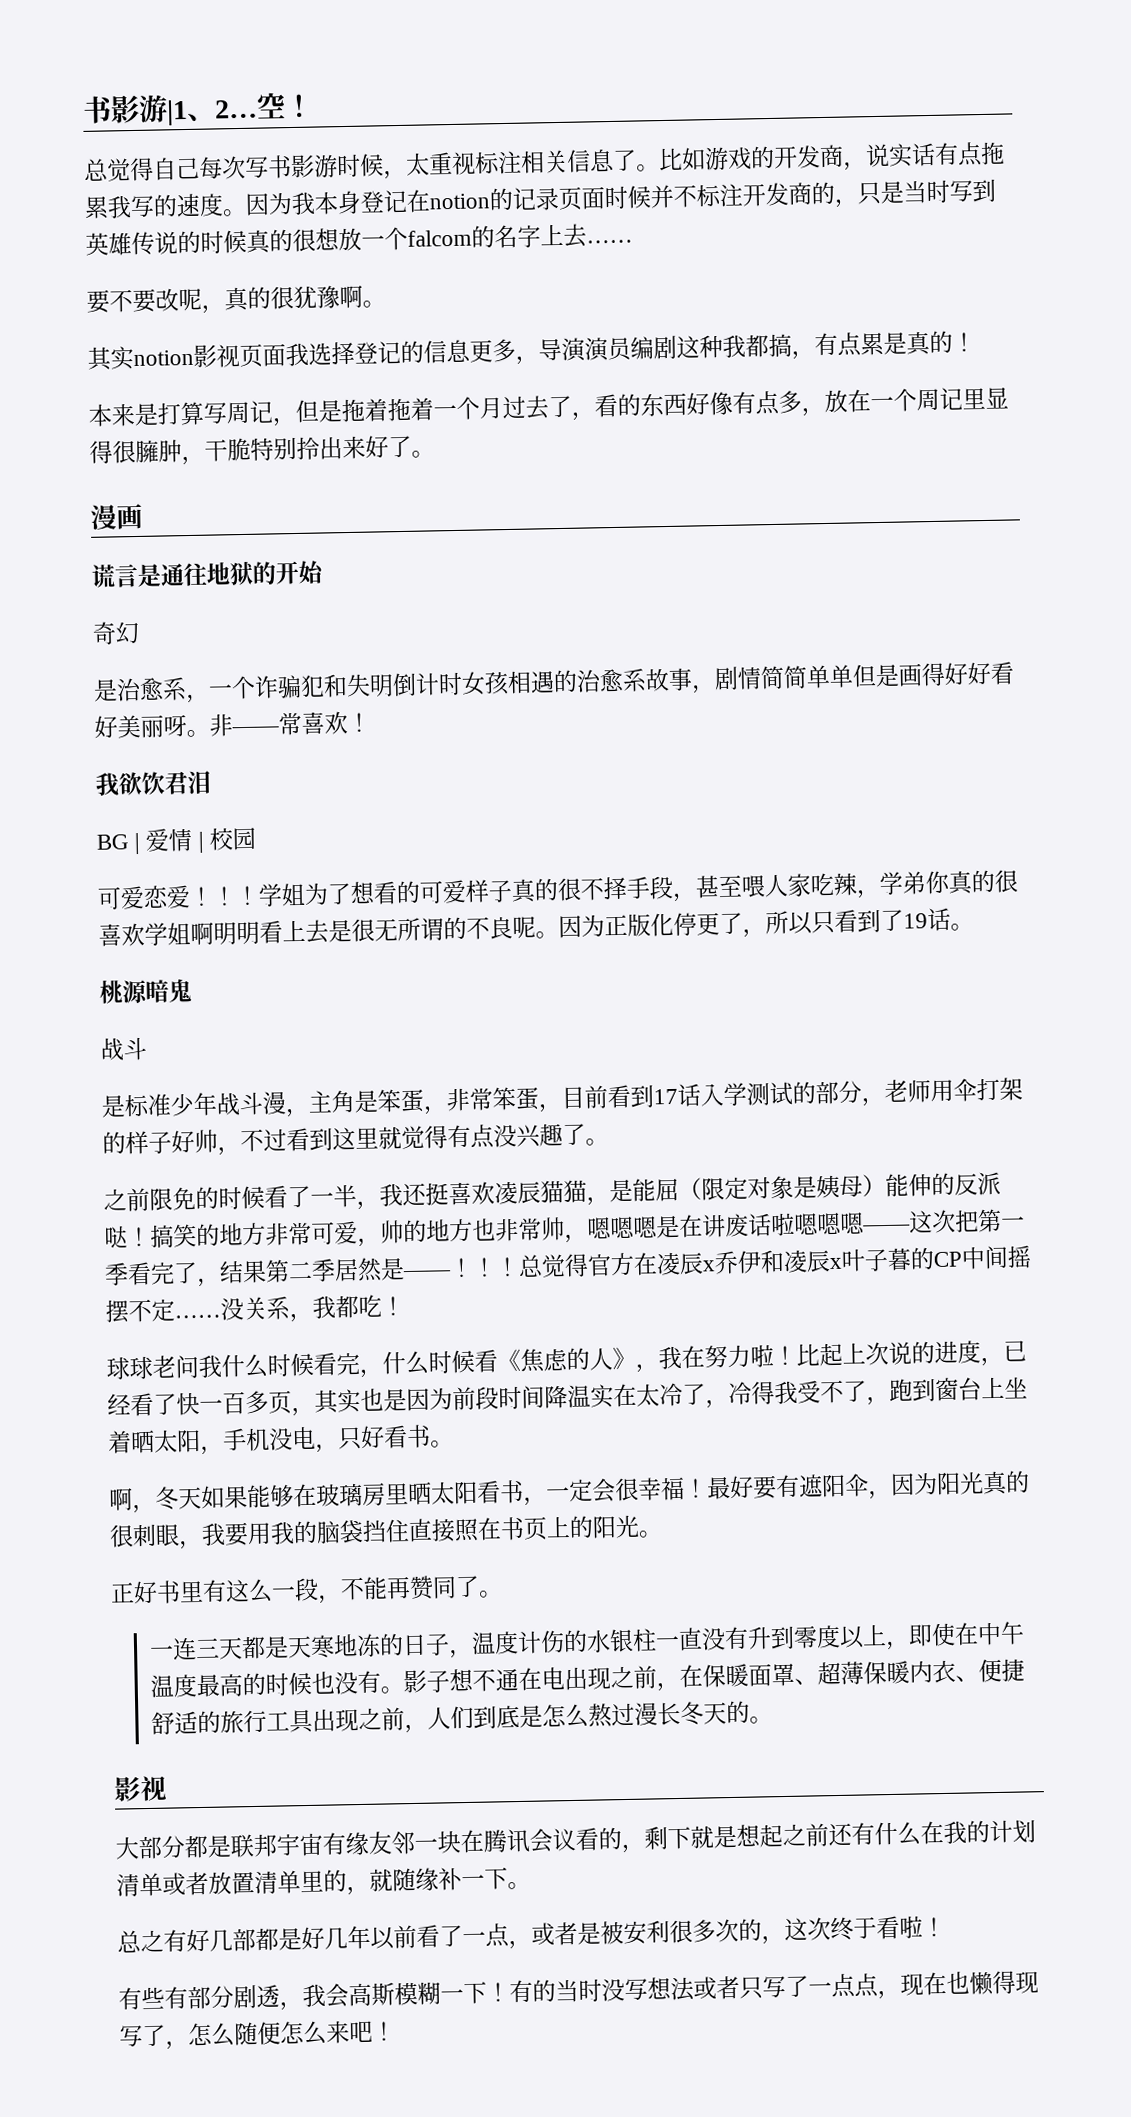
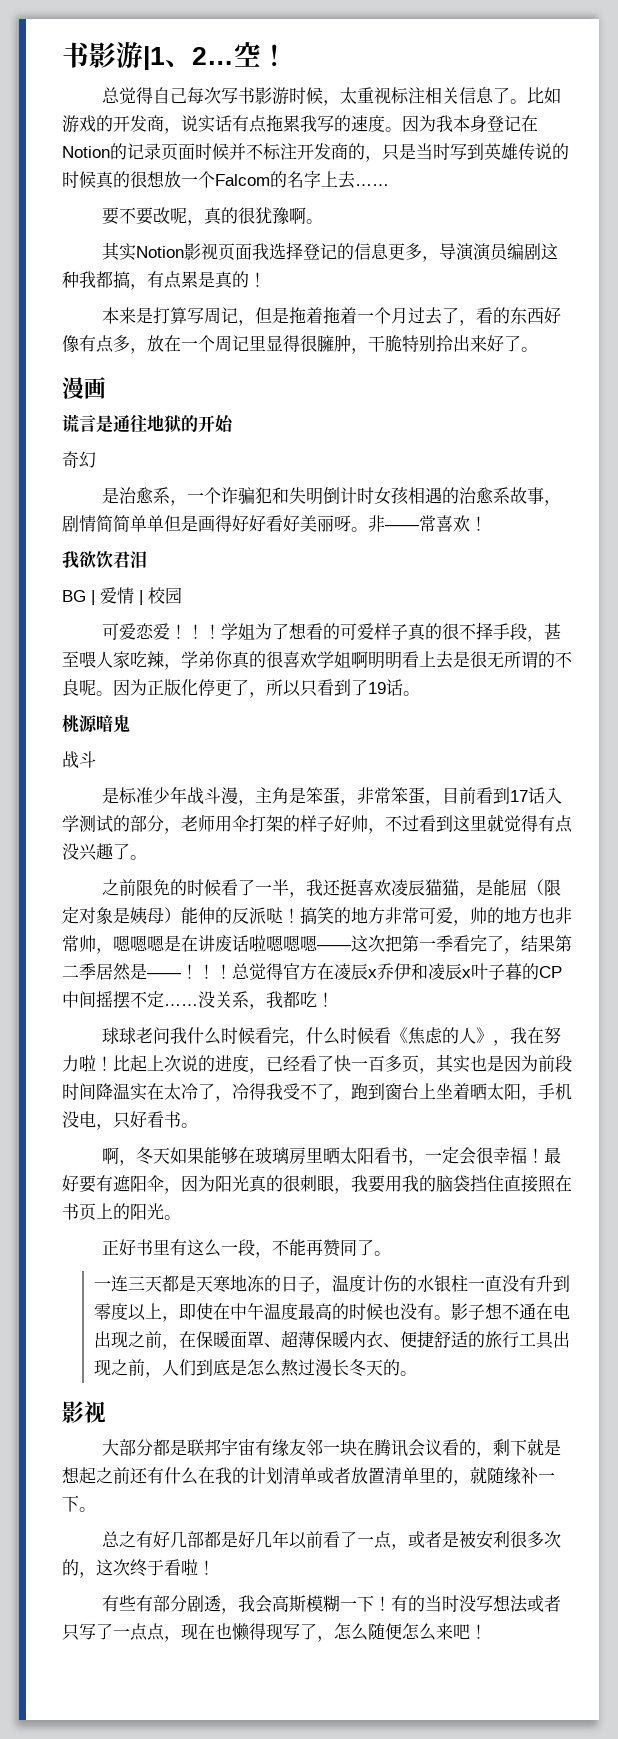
[429,193,490,210] notion -> [62,146,110,158] Notion
[407,229,472,247] falcom -> [215,174,270,186] Falcom
[133,349,194,367] notion -> [136,246,185,258] Notion

